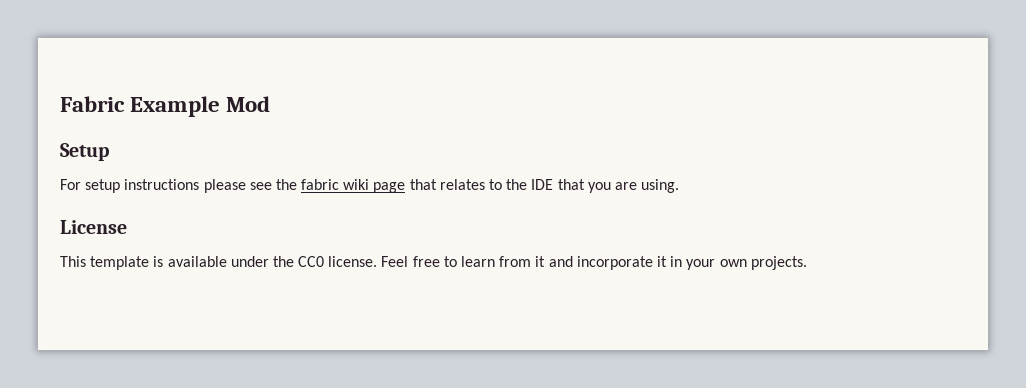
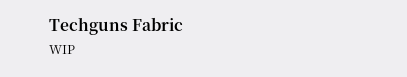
(60, 104) none -> [49,17,128,35] Techguns
[130,96,271,117] [60,143,109,161] [60,179,680,193] [60,220,127,234] [60,256,807,270] Example Mod // Setup // For setup instructions please see the fabric wiki page that relates to the IDE that you are using. // License // This template is available under the CC0 license. Feel free to learn from it and incorporate it in your own projects. -> [49,45,75,54] // WIP

